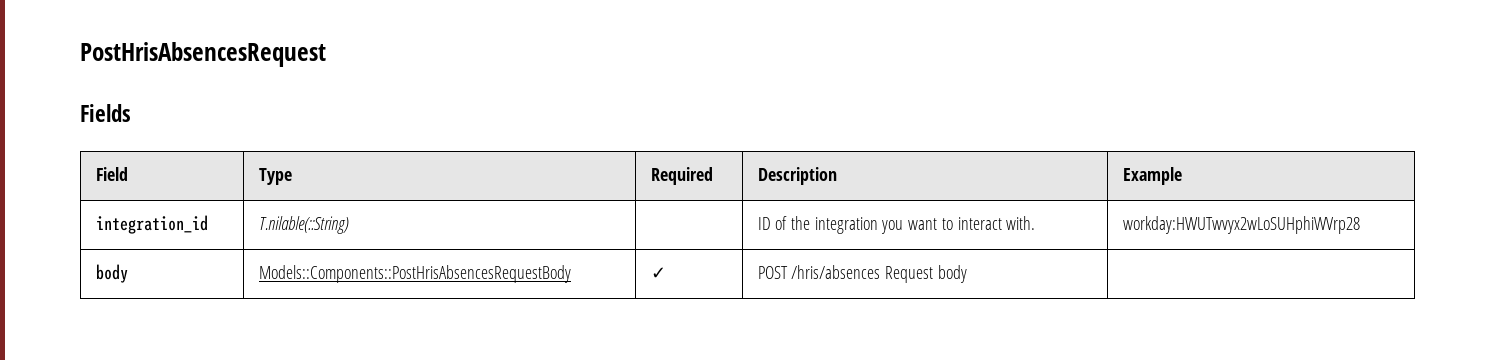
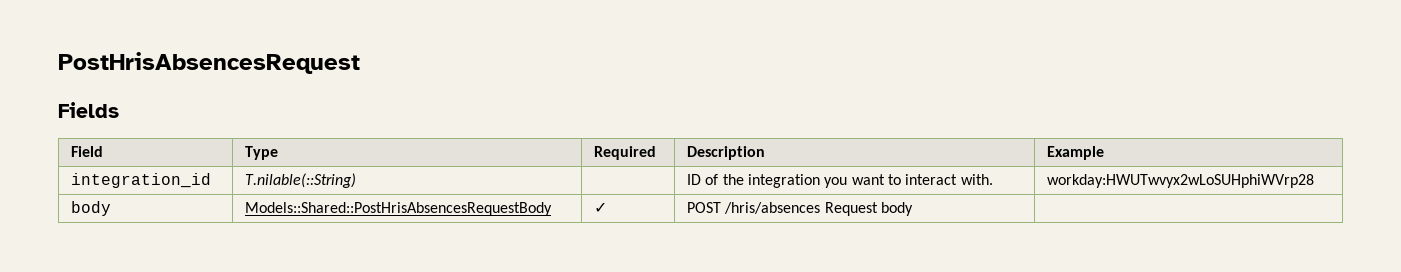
[258,265,571,283] Models::Components::PostHrisAbsencesRequestBody -> [245,202,553,216] Models::Shared::PostHrisAbsencesRequestBody

